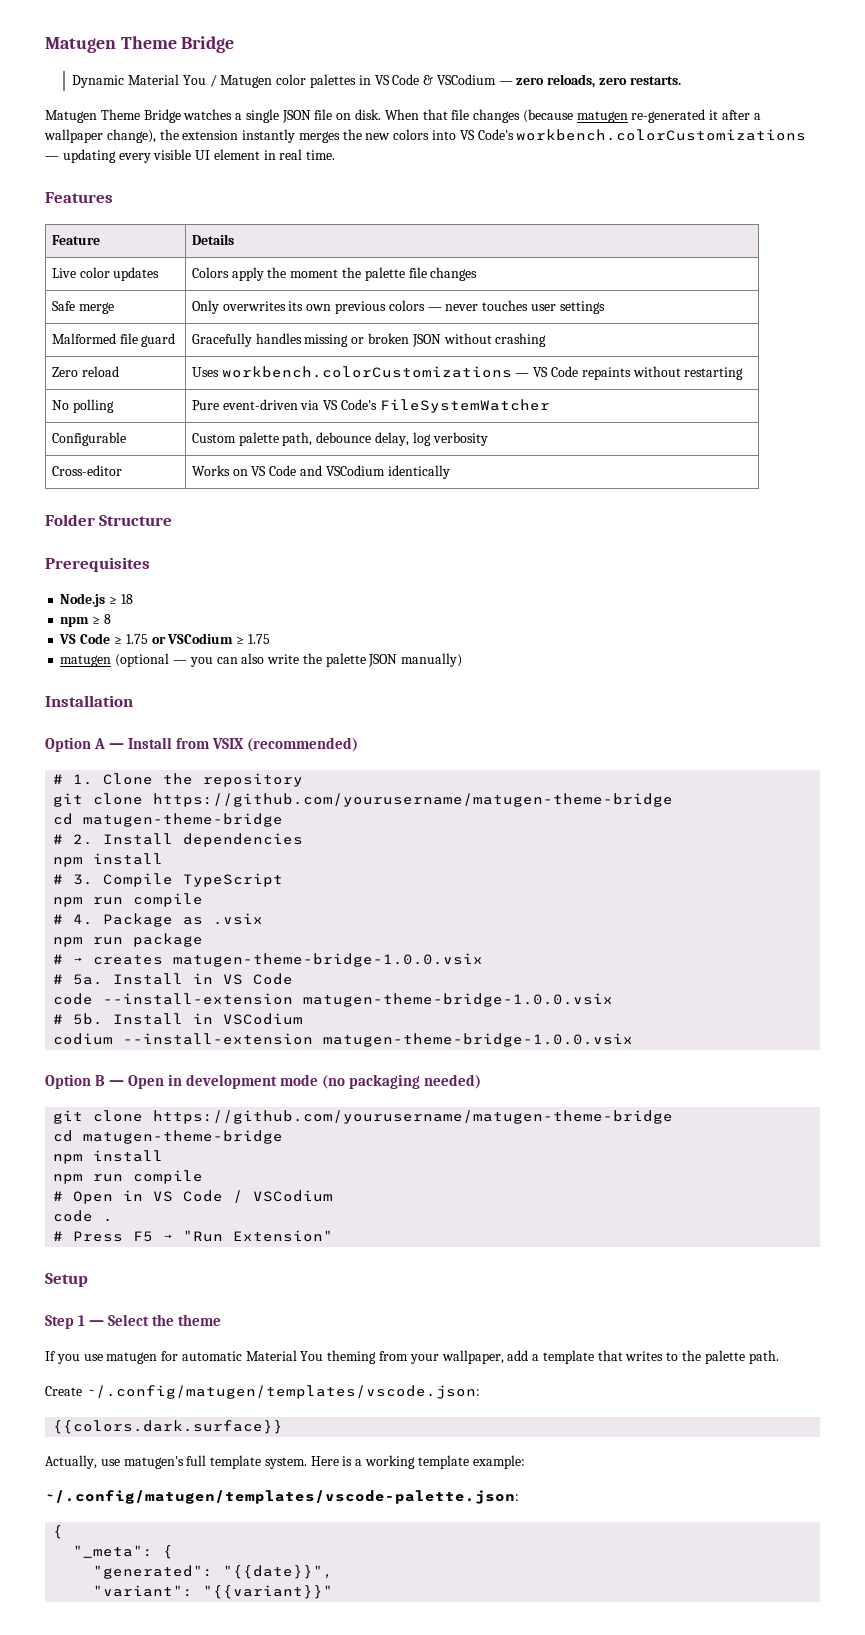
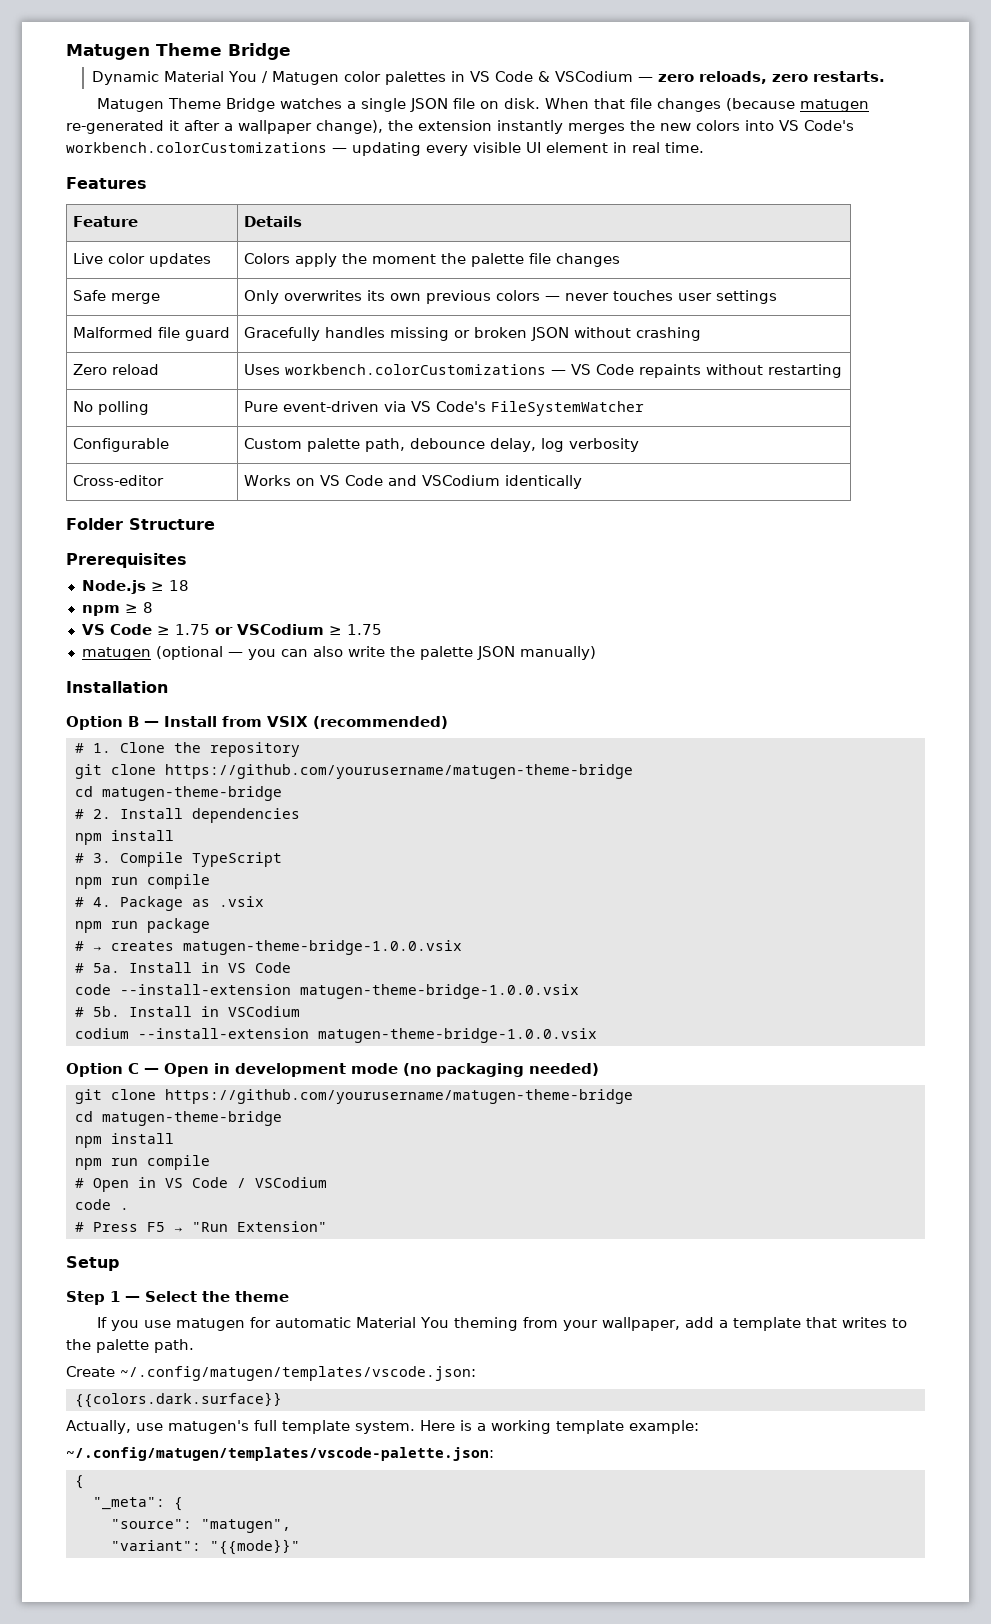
[94,738,106,749] A -> [128,716,139,727] B
[95,1075,106,1086] B -> [128,1063,139,1074] C
[93,1565,334,1579] "generated": "{{date}}", -> [110,1519,291,1533] "source": "matugen",
[203,1585,334,1599] "{{variant}}" -> [209,1539,300,1555] "{{mode}}"

